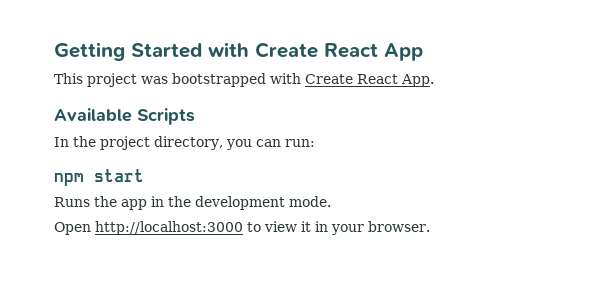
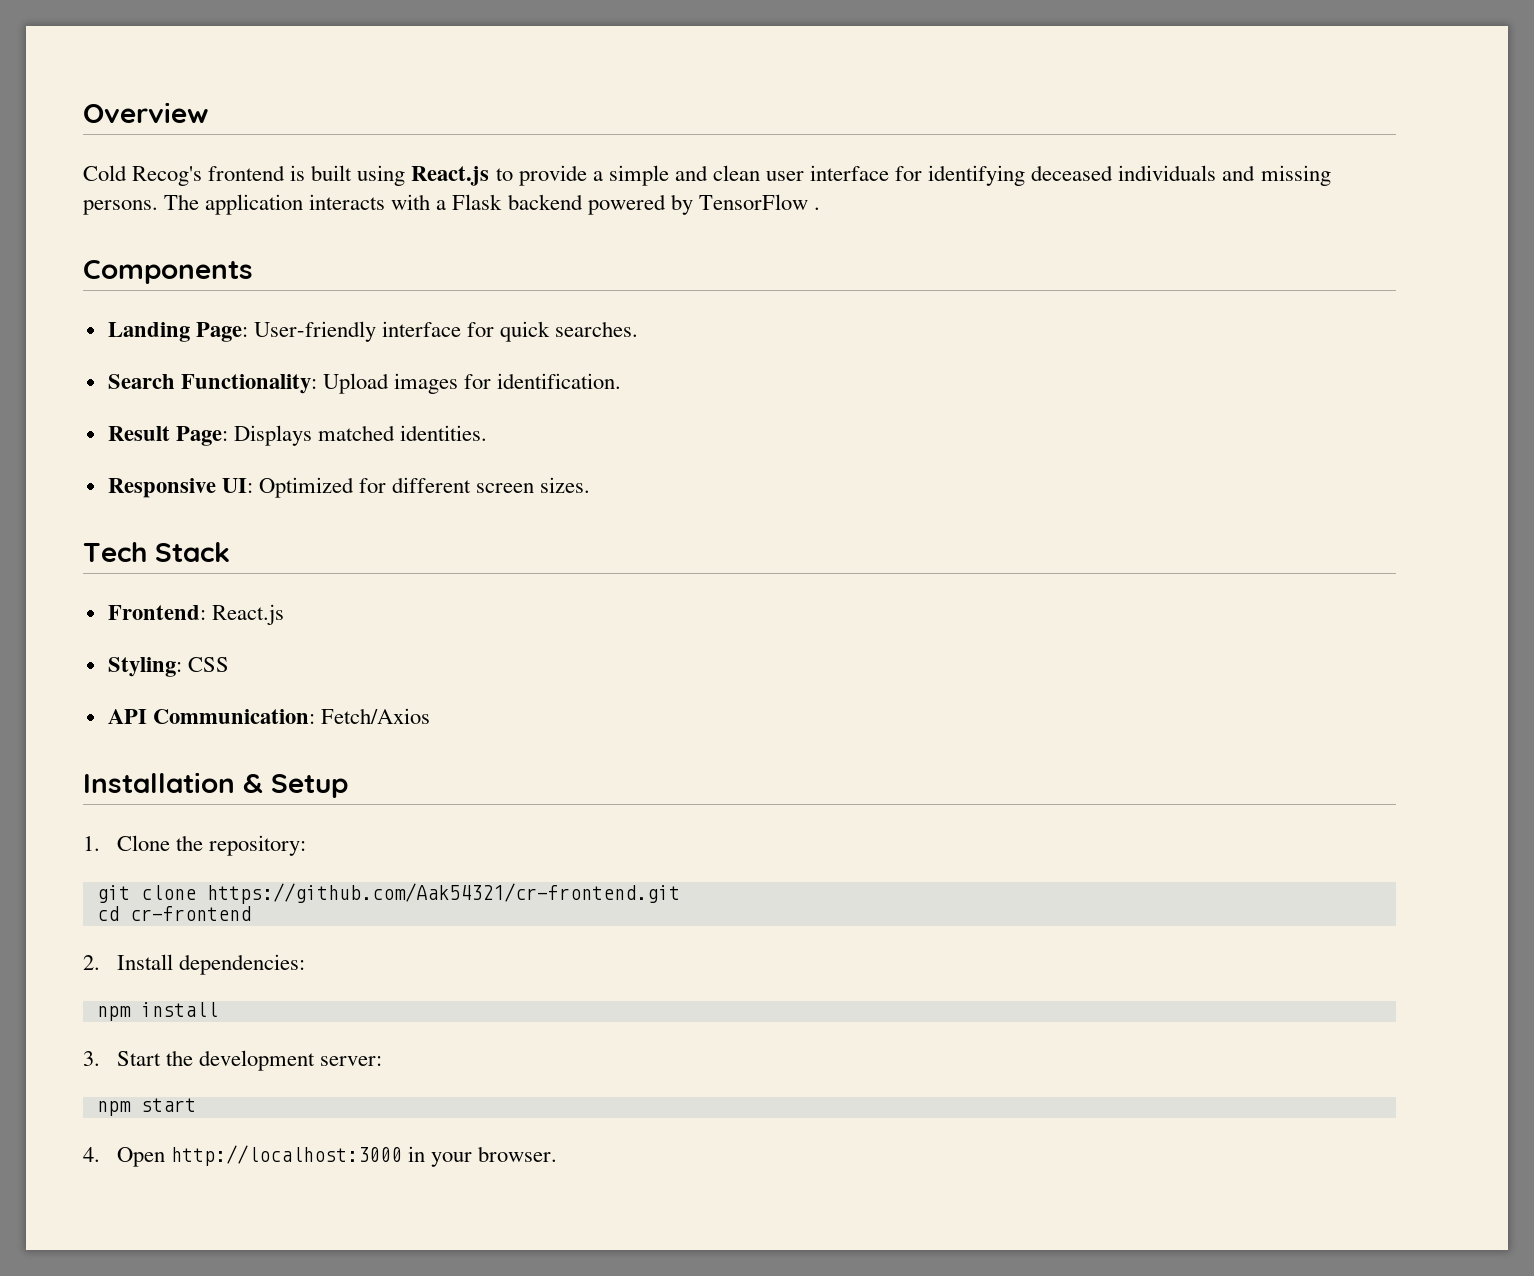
[54,42,423,61] [54,73,434,87] [54,108,195,125] [54,136,315,150] [54,169,144,186] [54,196,331,210] [54,221,311,235] Getting Started with Create React App // This project was bootstrapped with Create React App. // Available Scripts // In the project directory, you can run: // npm start // Runs the app in the development mode. // Open http://localhost:3000 to view it -> [83,102,209,123] [83,165,1331,186] [83,194,820,215] [83,260,253,284] [107,321,639,342] [107,373,622,394] [107,425,488,446] [107,477,591,498] [83,542,230,562] [107,604,284,625] [107,657,229,677] [107,708,430,724] [83,772,348,798] [83,835,306,856] [96,883,680,904] [96,906,251,921] [83,954,305,975] [96,1002,218,1021] [83,1050,382,1071] [96,1098,196,1116] [83,1145,402,1167] Overview // Cold Recog's frontend is built using React.js to provide a simple and clean user interface for identifying deceased individuals and missing persons. The application interacts with a Flask backend powered by TensorFlow . // Components // Landing Page: User-friendly interface for quick searches. // Search Functionality: Upload images for identification. // Result Page: Displays matched identities. // Responsive UI: Optimized for different screen sizes. // Tech Stack // Frontend: React.js // Styling: CSS // API Communication: Fetch/Axios // Installation & Setup // 1. Clone the repository: // git clone https://github.com/Aak54321/cr-frontend.git // cd cr-frontend // 2. Install dependencies: // npm install // 3. Start the development server: // npm start // 4. Open http://localhost:3000

